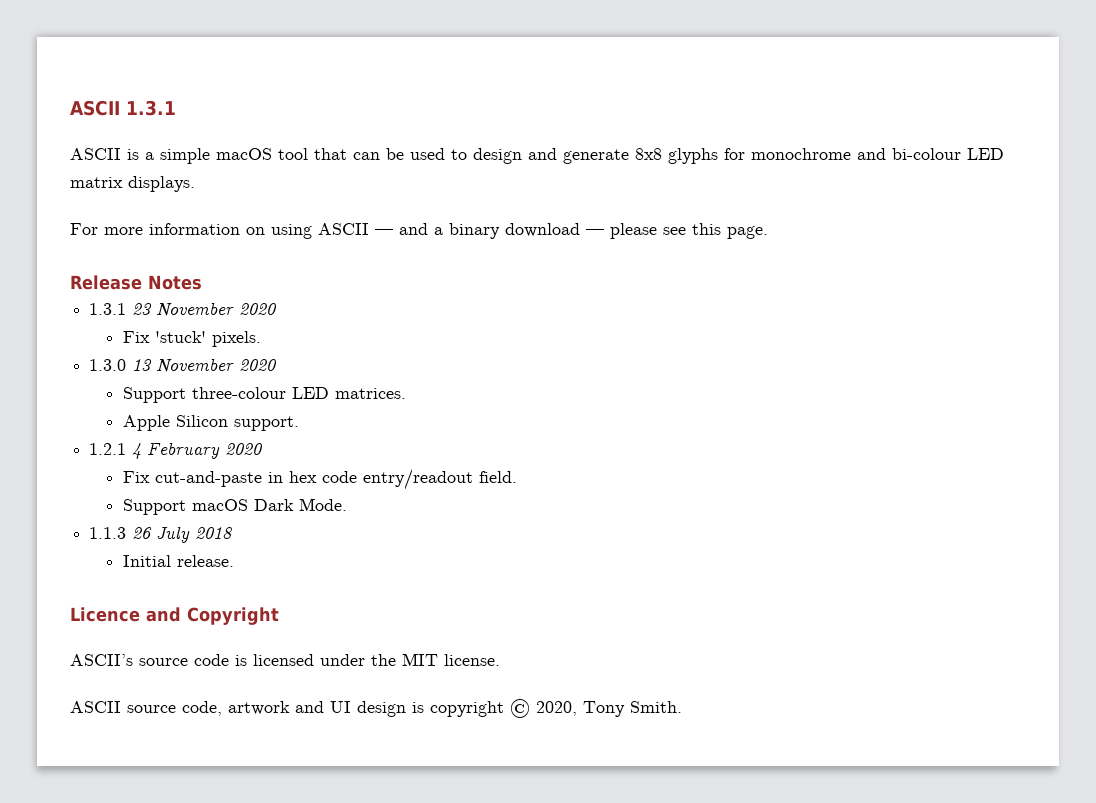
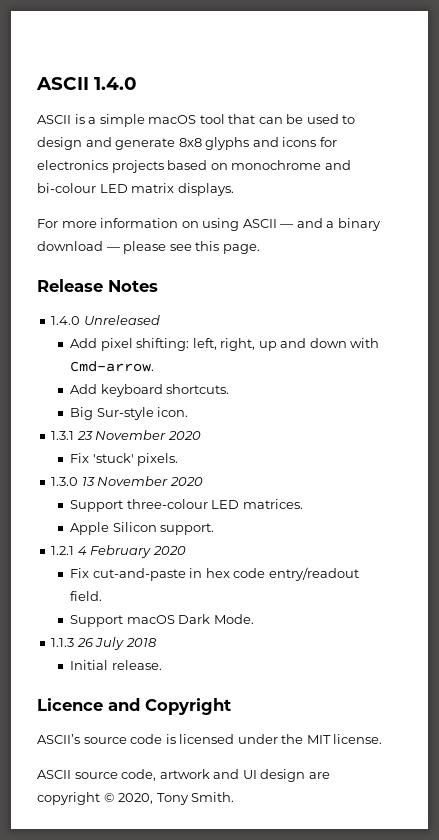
[70,100,176,116] ASCII 1.3.1 -> [36,77,137,90] ASCII 1.4.0
[724,148,745,160] for -> [252,137,337,147] [37,160,228,173] and icons for electronics projects based on
(202, 282) none -> [51,315,160,325] [70,338,380,351] [70,361,155,372] [70,384,230,397] [70,407,189,420] // 1.4.0 Unreleased // Add pixel shifting: left, right, up and down with Cmd-arrow. // Add keyboard shortcuts. // Big Sur-style icon.
[412,702,424,713] is -> [308,772,330,779] are

